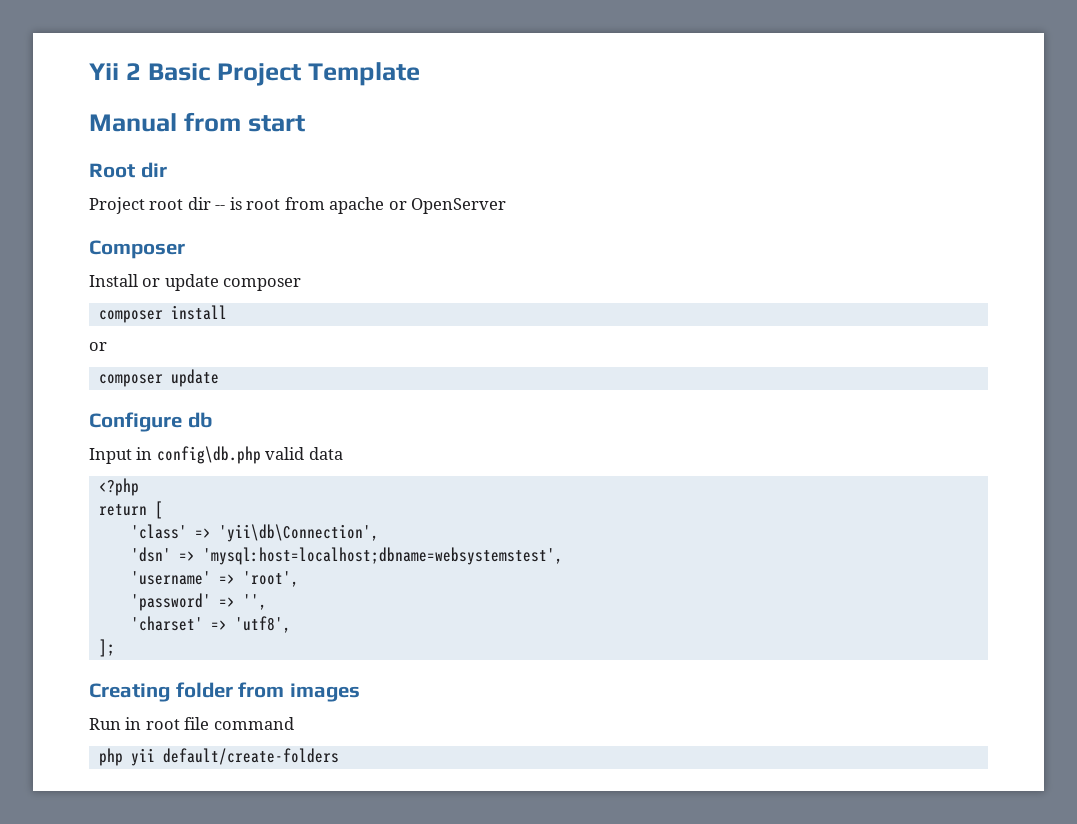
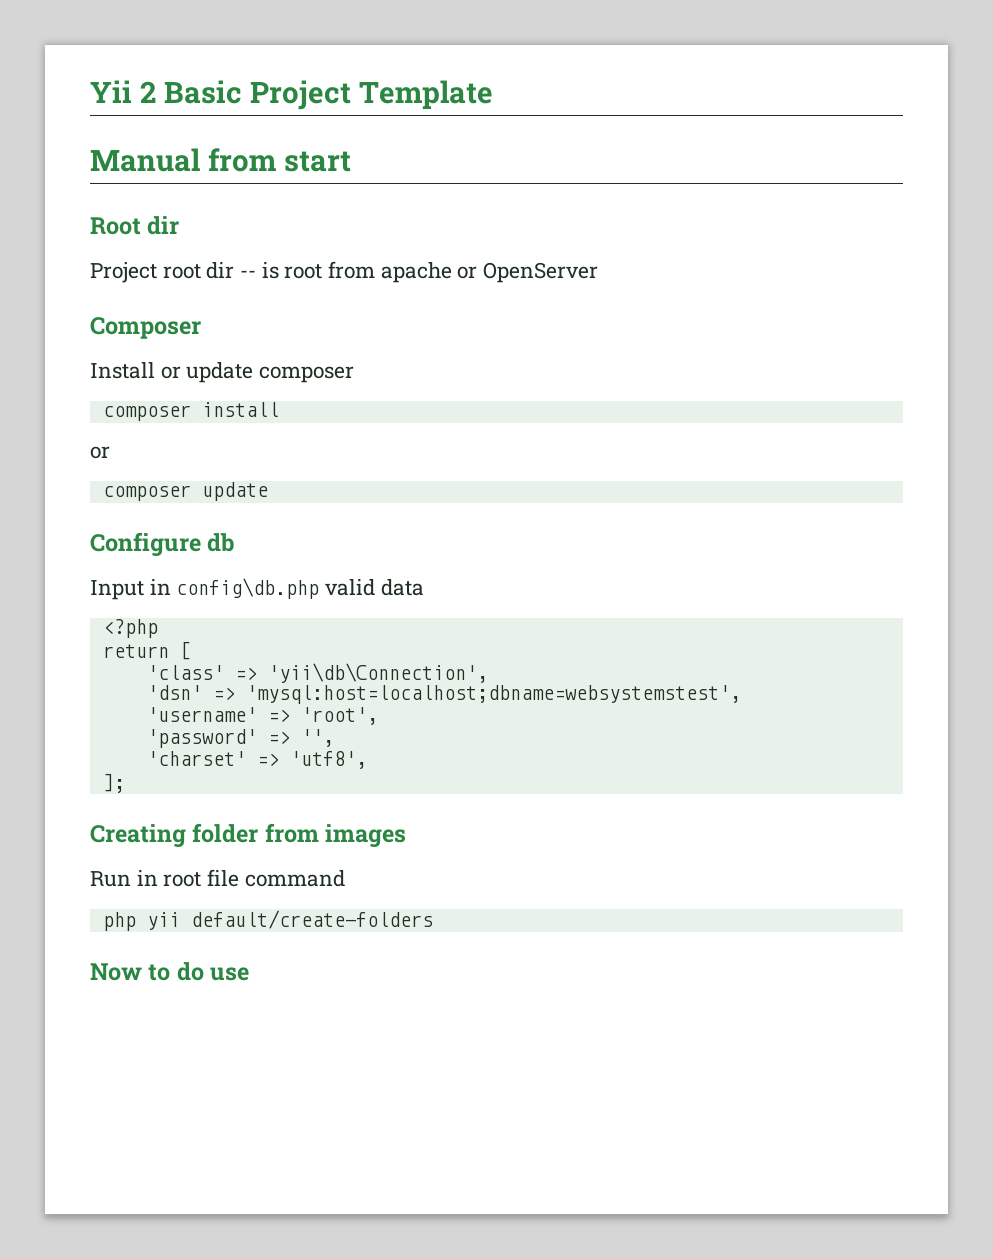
(339, 756) none -> [90,962,250,981] // Now to do use

